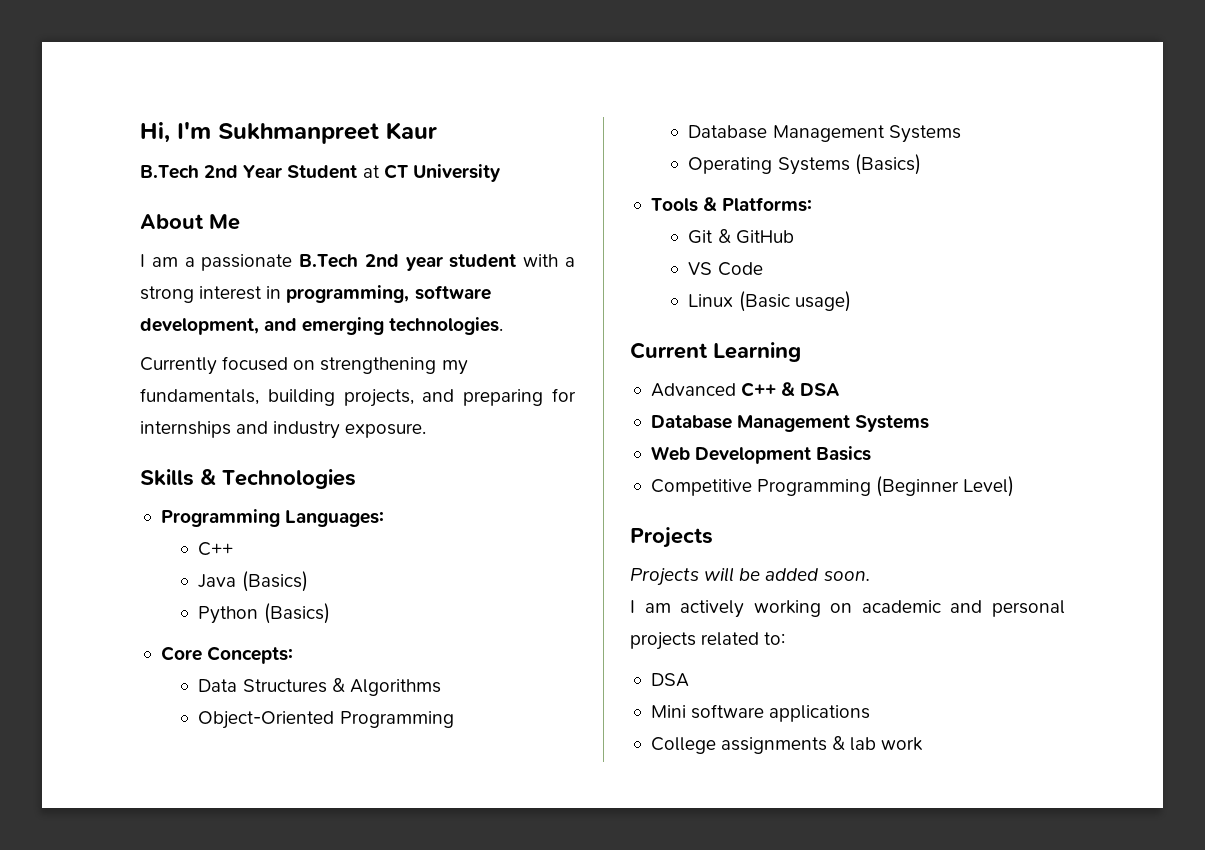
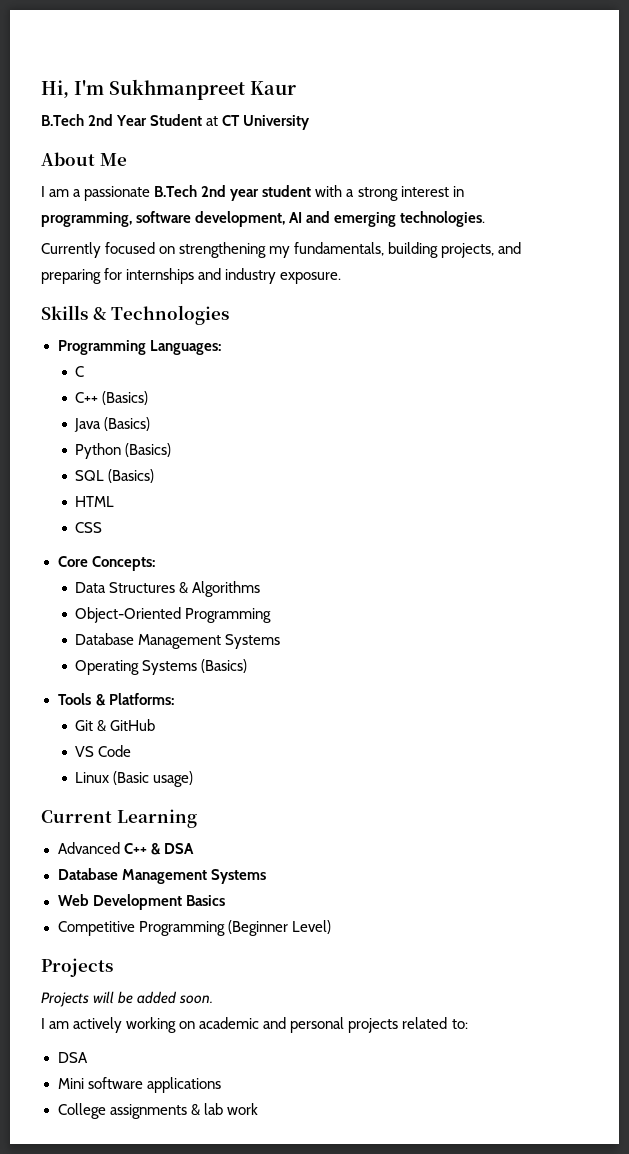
(259, 326) none -> [289,212,303,223] AI
[198,542,234,556] // C++ -> [75,366,85,377] [75,391,149,405] // C // C++ (Basics)
(330, 613) none -> [75,469,155,483] [75,496,115,507] [75,522,103,533] // SQL (Basics) // HTML // CSS

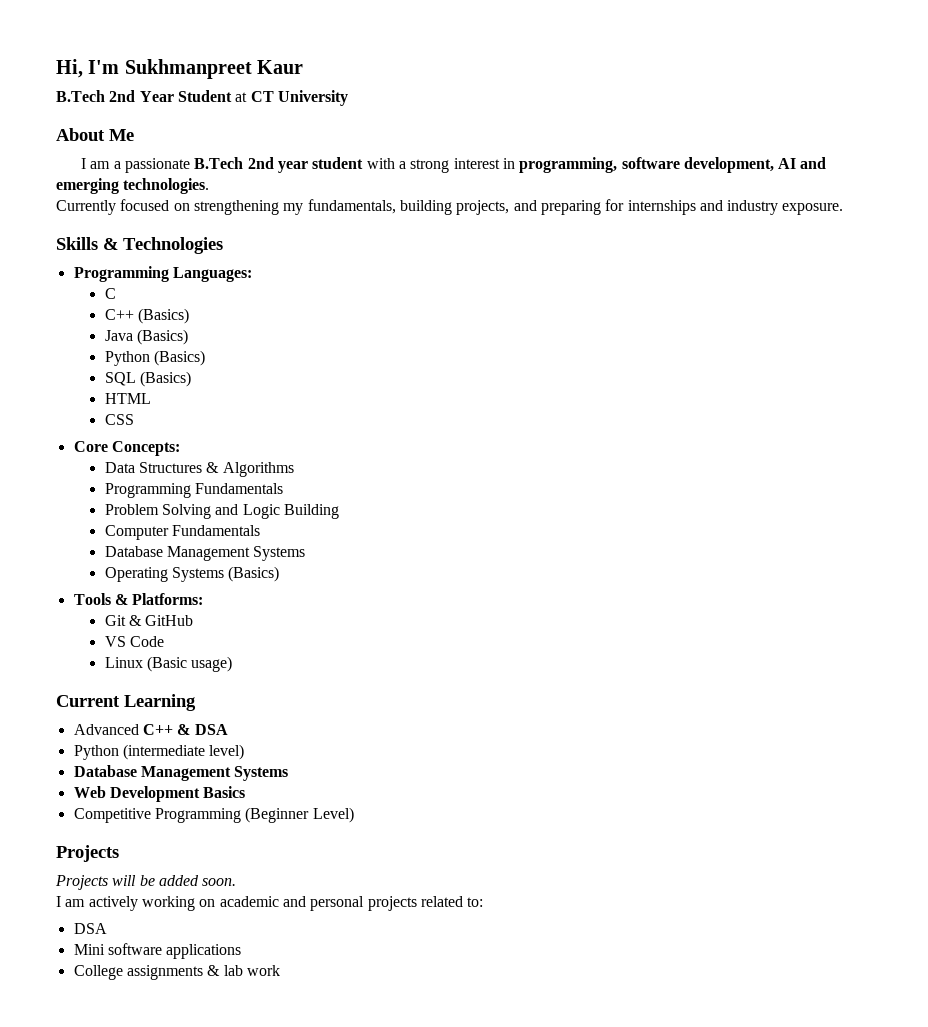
[75,607,272,623] Object-Oriented Programming -> [104,483,283,498] [104,504,339,519] [104,525,260,540] Programming Fundamentals // Problem Solving and Logic Building // Computer Fundamentals
(194, 848) none -> [73,744,245,760] // Python (intermediate level)

